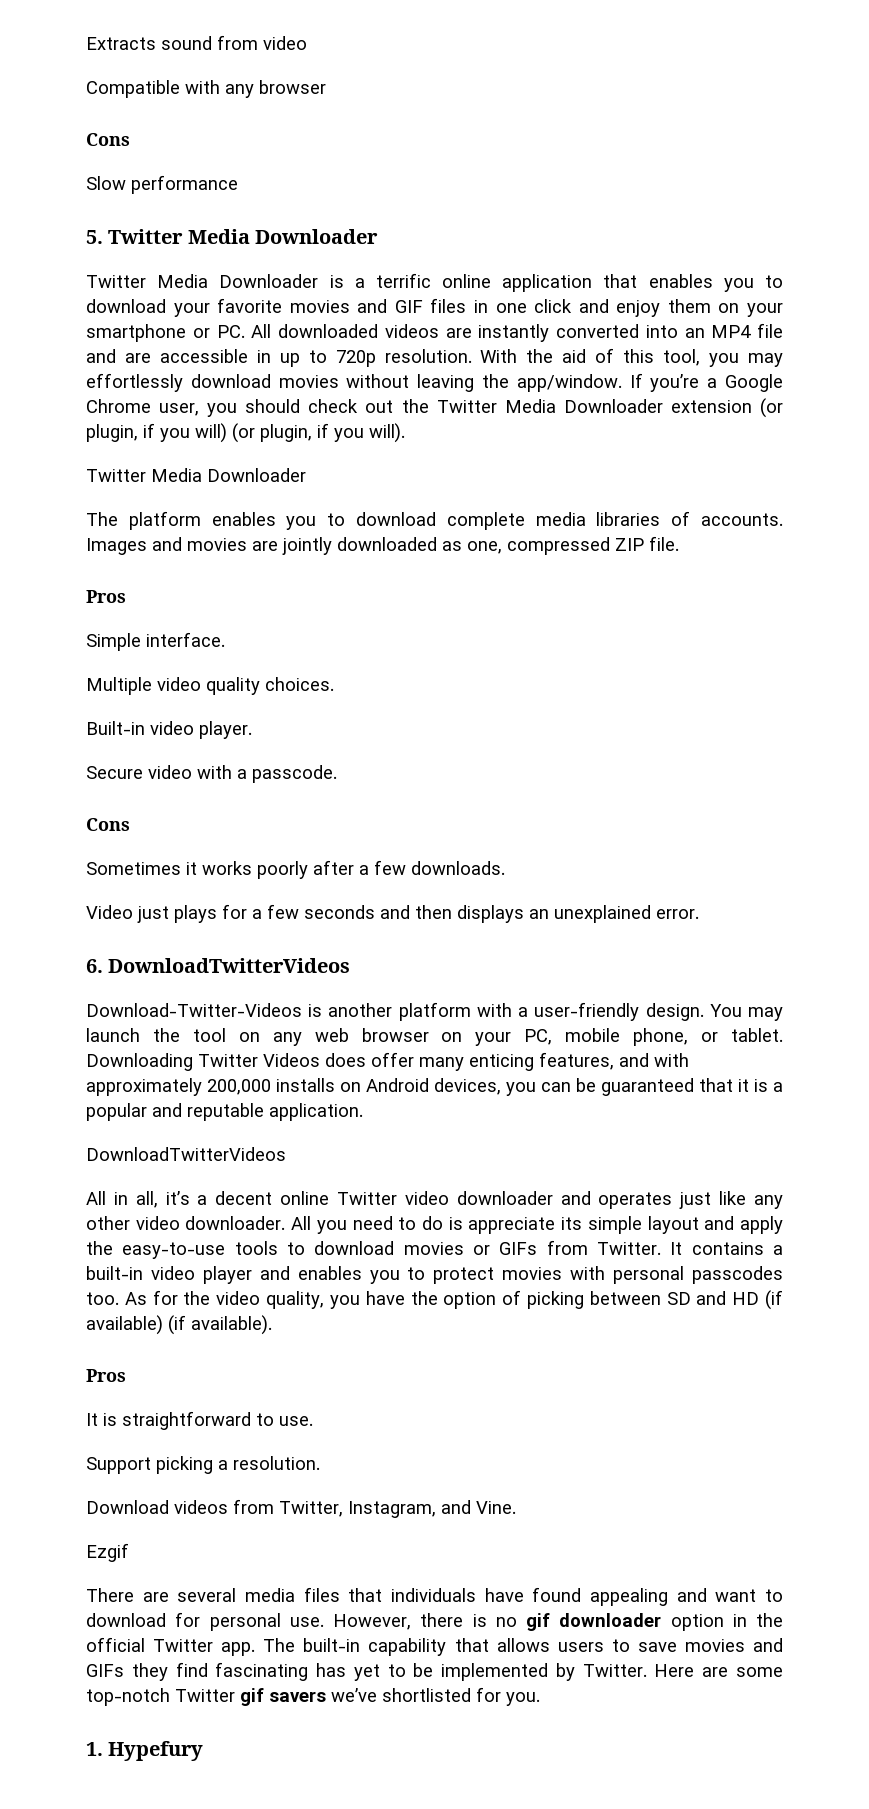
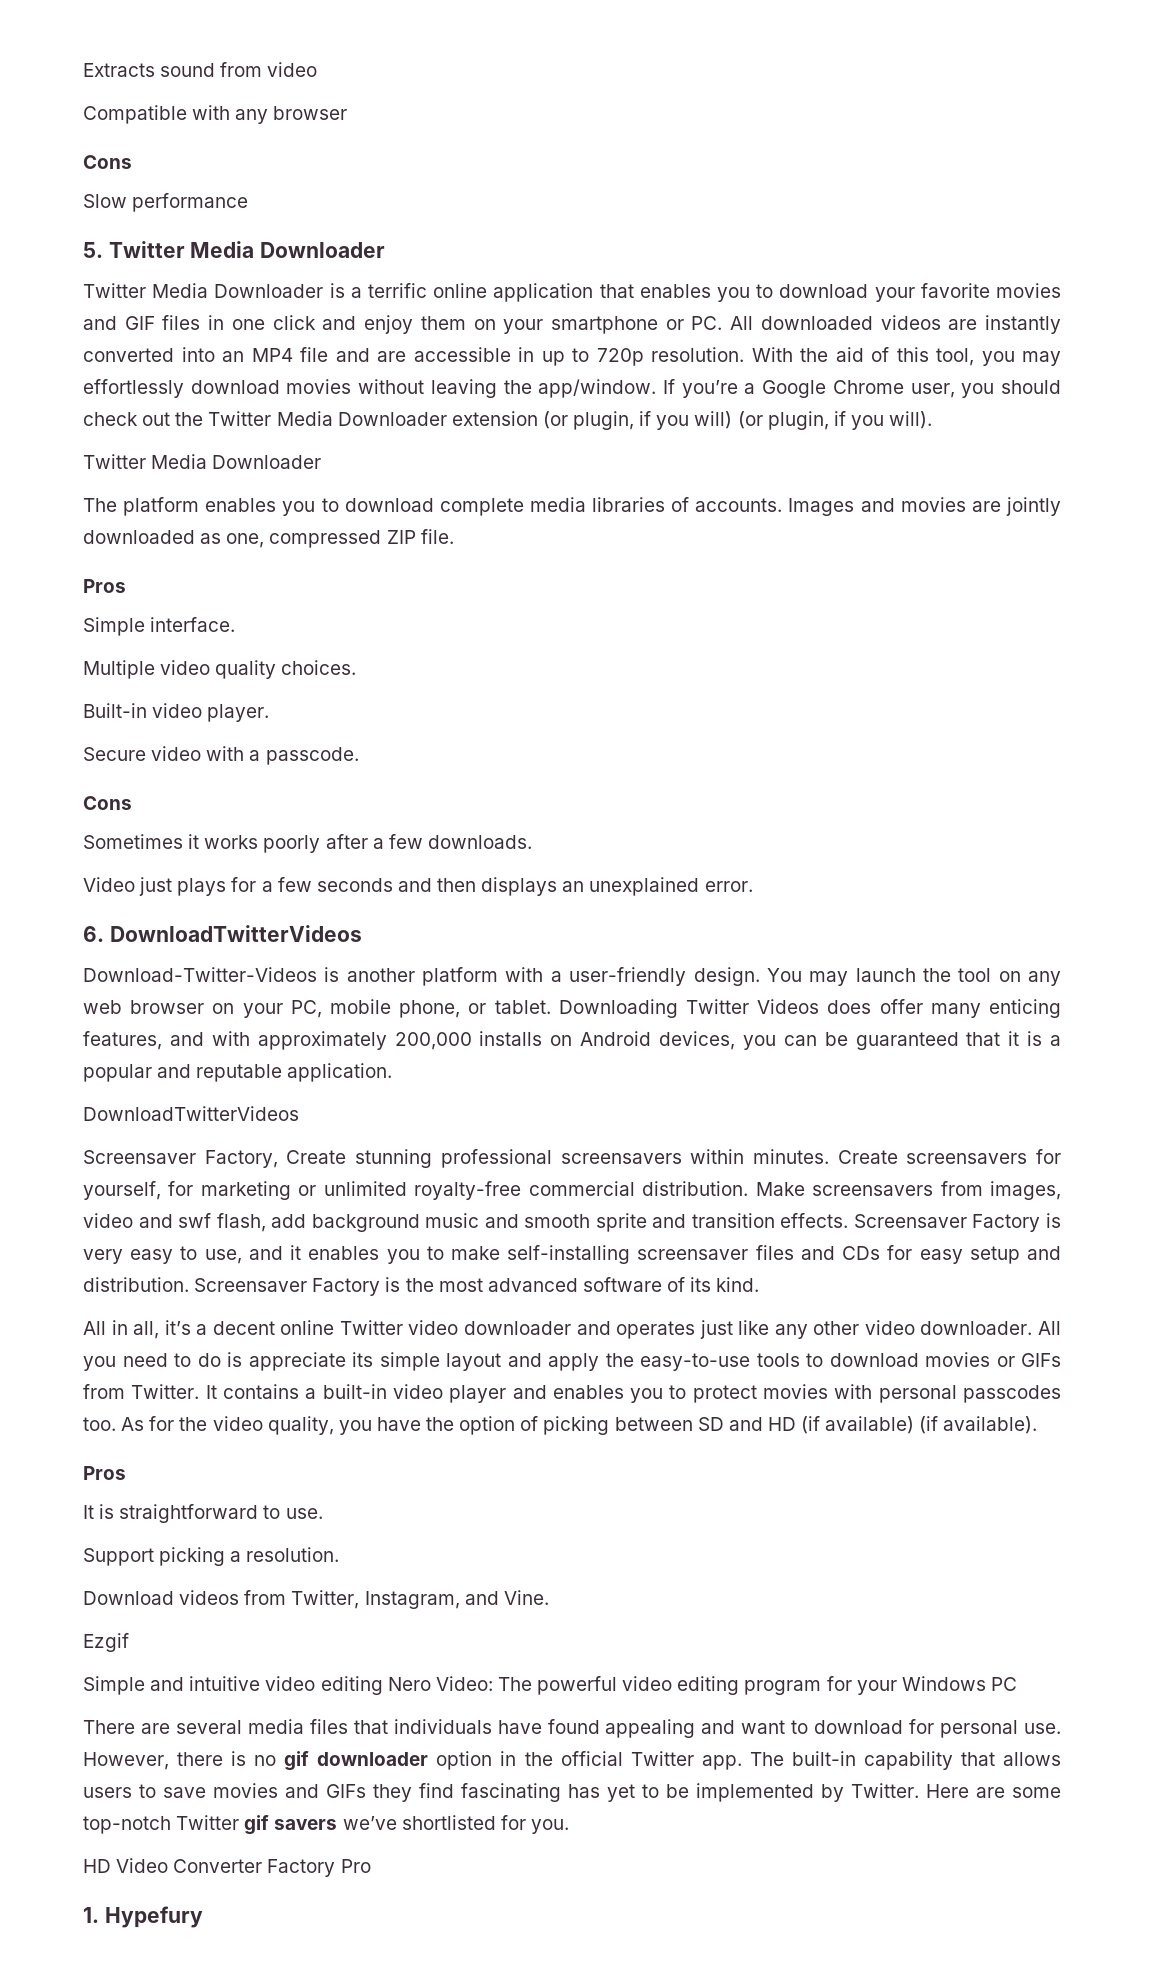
(286, 1154) none -> [83,1149,1062,1168] [83,1181,1062,1200] [83,1213,1061,1232] [83,1245,1061,1264] [83,1277,760,1296] // Screensaver Factory, Create stunning professional screensavers within minutes. Create screensavers for yourself, for marketing or unlimited royalty-free commercial distribution. Make screensavers from images, video and swf flash, add background music and smooth sprite and transition effects. Screensaver Factory is very easy to use, and it enables you to make self-installing screensaver files and CDs for easy setup and distribution. Screensaver Factory is the most advanced software of its kind.
(129, 1552) none -> [83,1676,1017,1695] // Simple and intuitive video editing Nero Video: The powerful video editing program for your Windows PC
(540, 1699) none -> [83,1858,371,1877] // HD Video Converter Factory Pro

